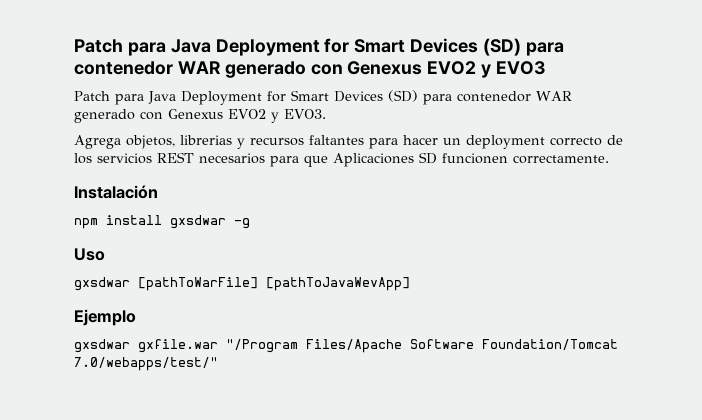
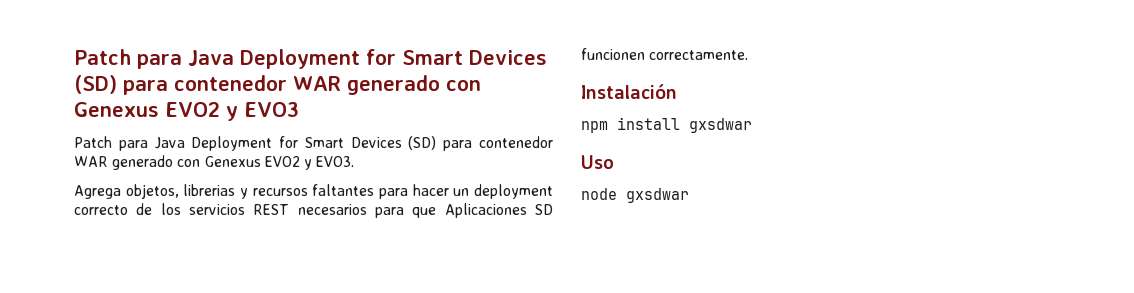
[234,218,250,229] -g -> (752, 125) none
[74,277,410,291] [74,309,136,326] [74,339,618,353] [74,357,218,371] gxsdwar [pathToWarFile] [pathToJavaWevApp] // Ejemplo // gxsdwar gxfile.war "/Program Files/Apache Software Foundation/Tomcat 7.0/webapps/test/" -> [581,188,689,203] node gxsdwar

